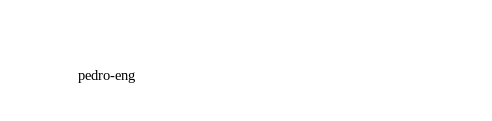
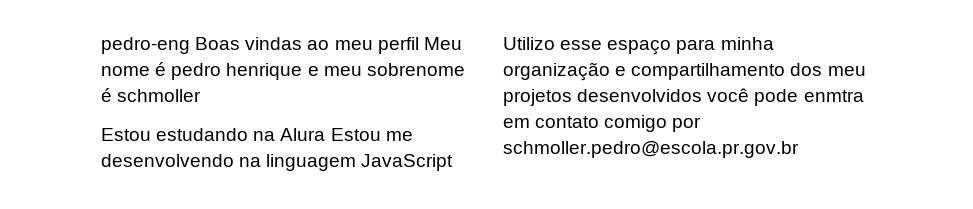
(135, 76) none -> [195,37,462,54] [101,62,465,80] [101,88,202,102] [101,128,413,141] [101,154,454,171] [503,37,774,55] [503,62,866,81] [503,88,864,106] [503,115,702,132] [503,141,799,158] Boas vindas ao meu perfil Meu nome é pedro henrique e meu sobrenome é schmoller // Estou estudando na Alura Estou me desenvolvendo na linguagem JavaScript Utilizo esse espaço para minha organização e compartilhamento dos meu projetos desenvolvidos você pode enmtra em contato comigo por schmoller.pedro@escola.pr.gov.br

